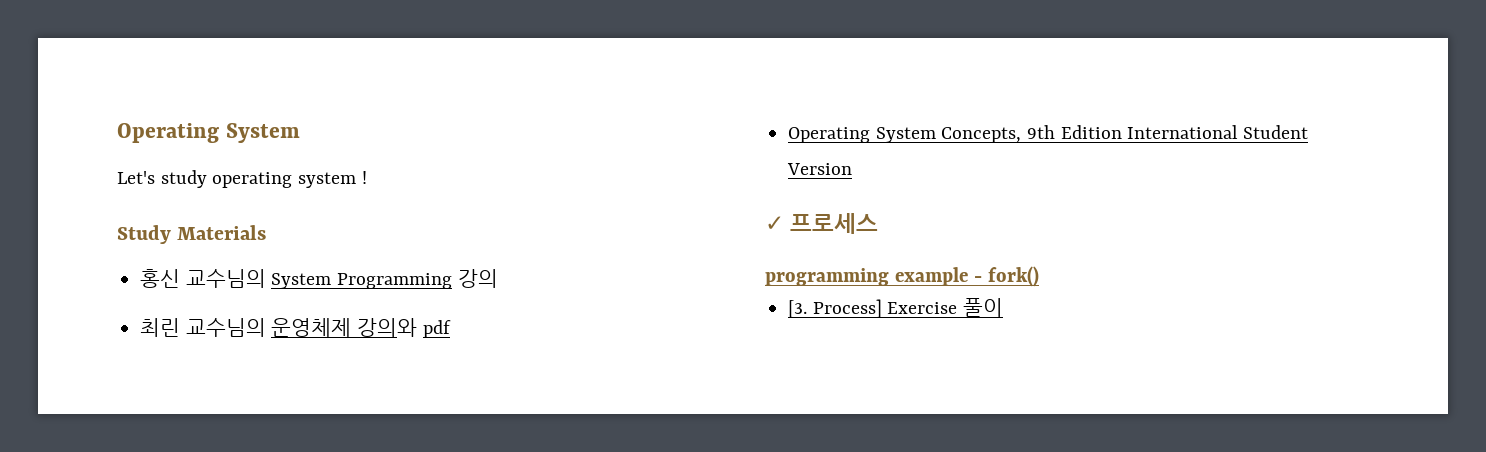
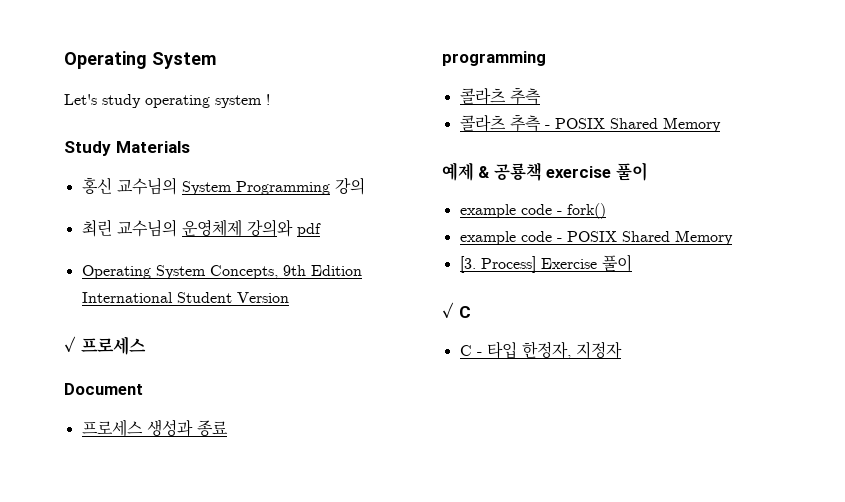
[765,266,1039,287] [788,298,1004,318] programming example - fork() // [3. Process] Exercise 풀이 -> [64,383,143,395] [81,419,228,437] [442,51,546,66] [459,87,541,105] [459,114,721,132] [442,162,648,181] [459,203,606,219] [459,230,733,245] [459,254,632,273] [442,302,471,318] [459,341,622,359] Document // 프로세스 생성과 종료 // programming // 콜라츠 추측 // 콜라츠 추측 - POSIX Shared Memory // 예제 & 공룡책 exercise 풀이 // example code - fork() // example code - POSIX Shared Memory // [3. Process] Exercise 풀이 // ✓ C // C - 타입 한정자, 지정자

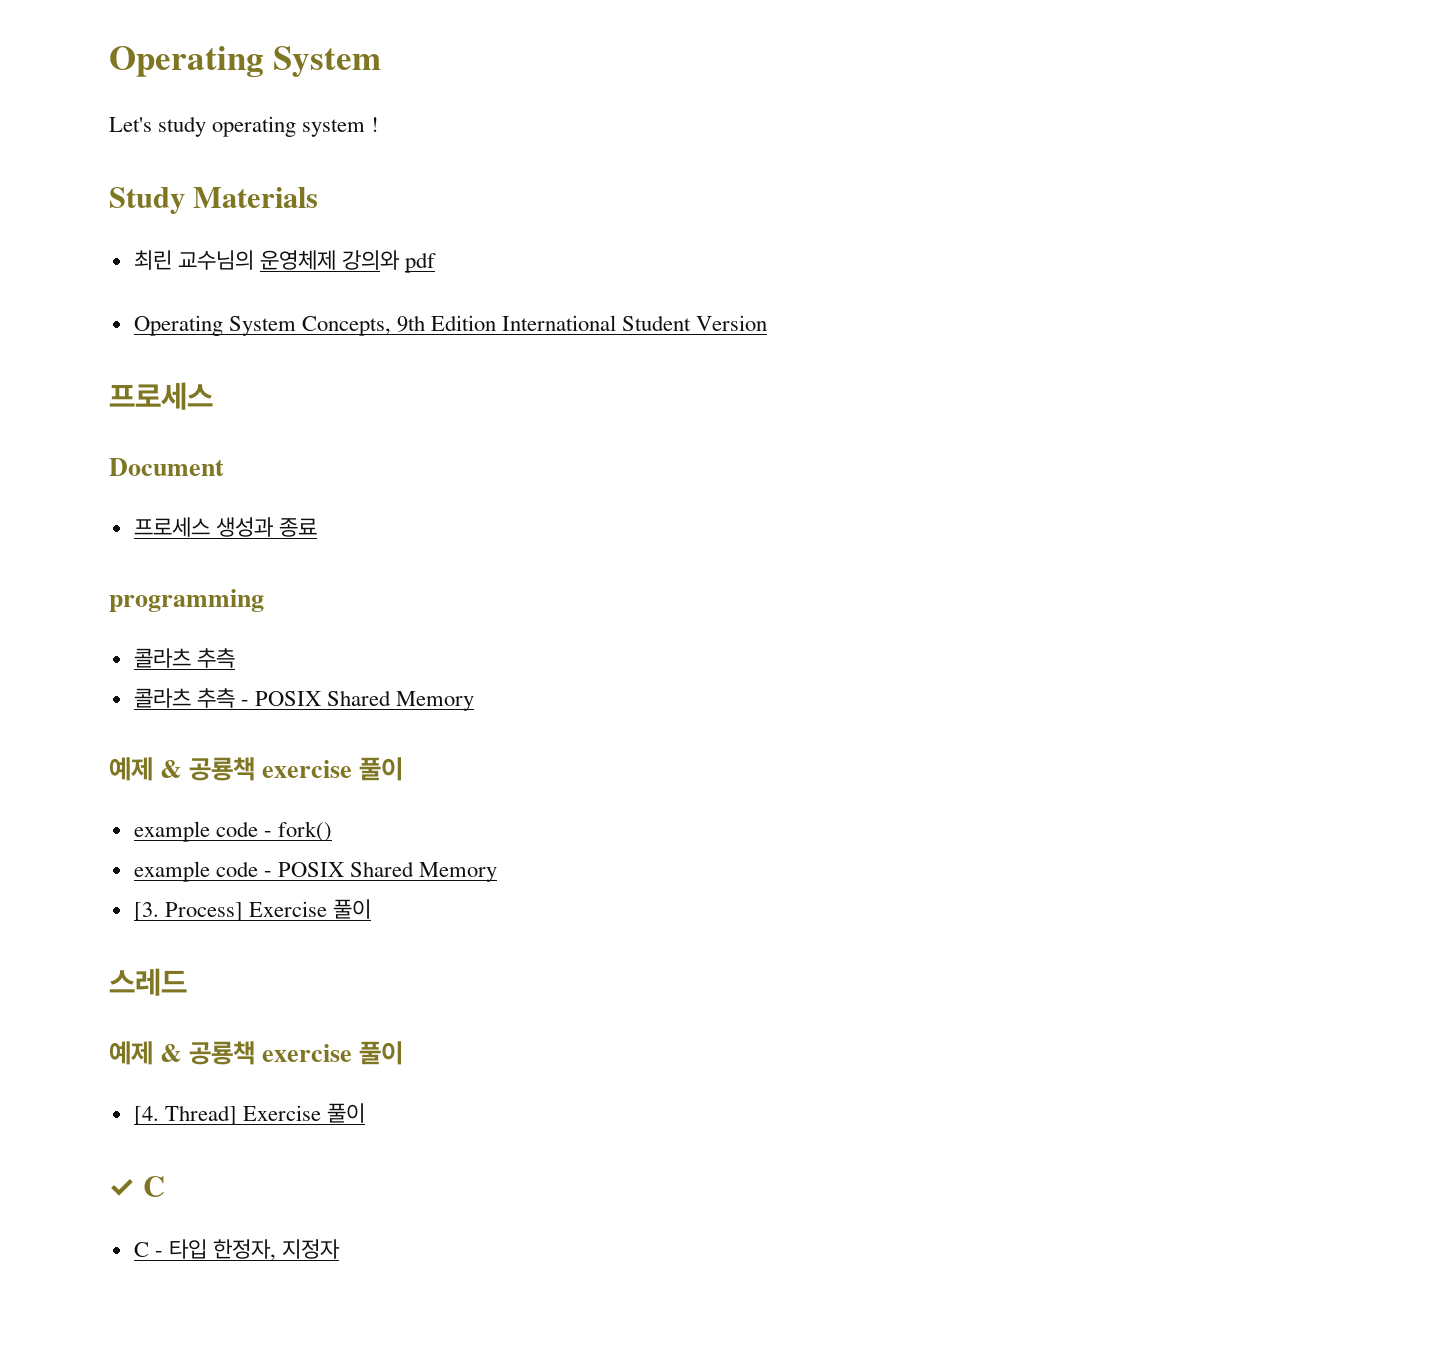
[81,177,365,195] // 홍신 교수님의 System Programming 강의 -> (319, 197) none
[64,336,76,352] ✓ -> (768, 323) none
(632, 263) none -> [109,968,187,996] [109,1041,404,1065] [133,1103,365,1125] // 스레드 // 예제 & 공룡책 exercise 풀이 // [4. Thread] Exercise 풀이

